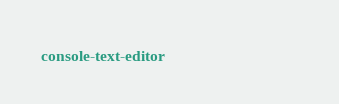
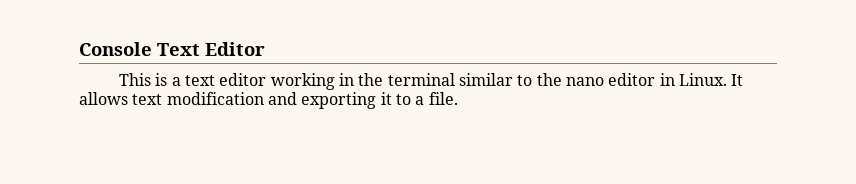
[41,51,165,61] console-text-editor -> [79,42,265,56] [119,73,744,90] [79,92,458,109] Console Text Editor // This is a text editor working in the terminal similar to the nano editor in Linux. It allows text modification and exporting it to a file.

